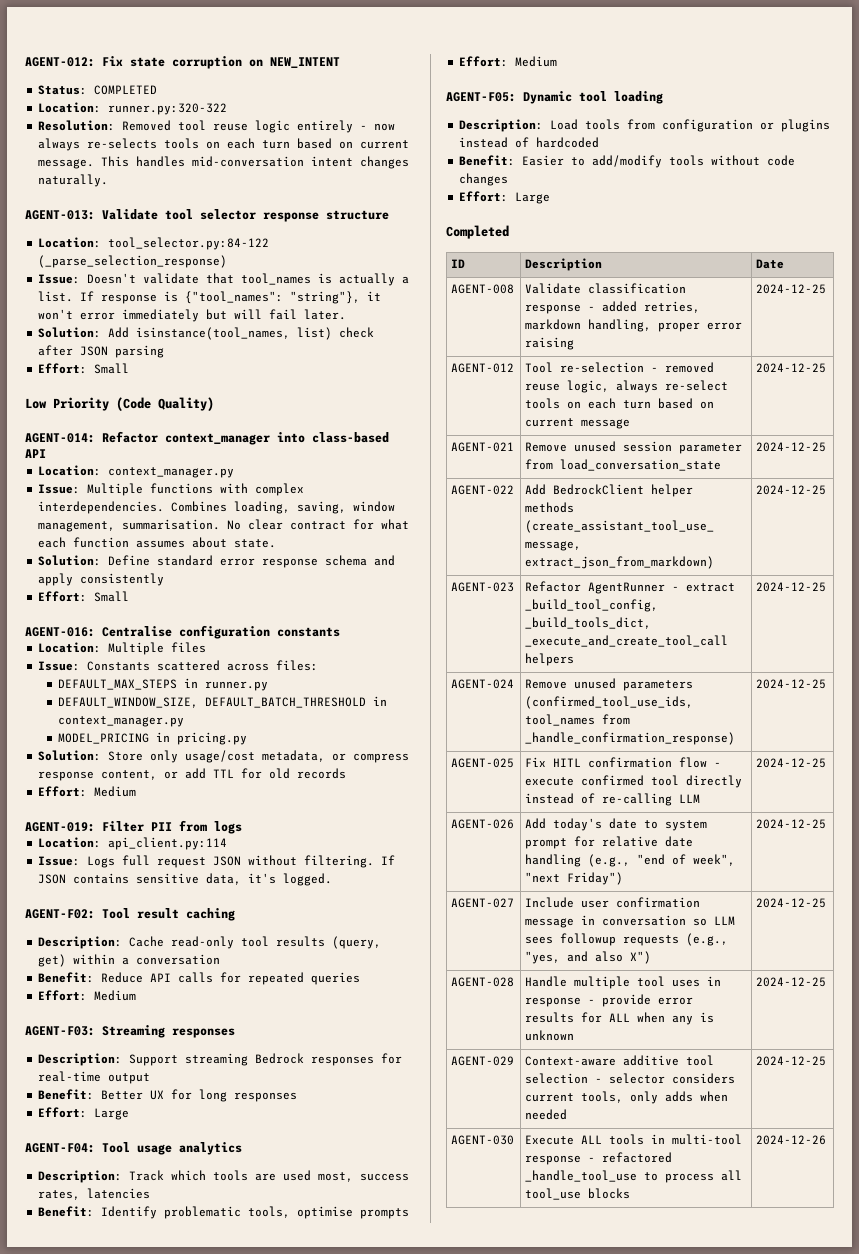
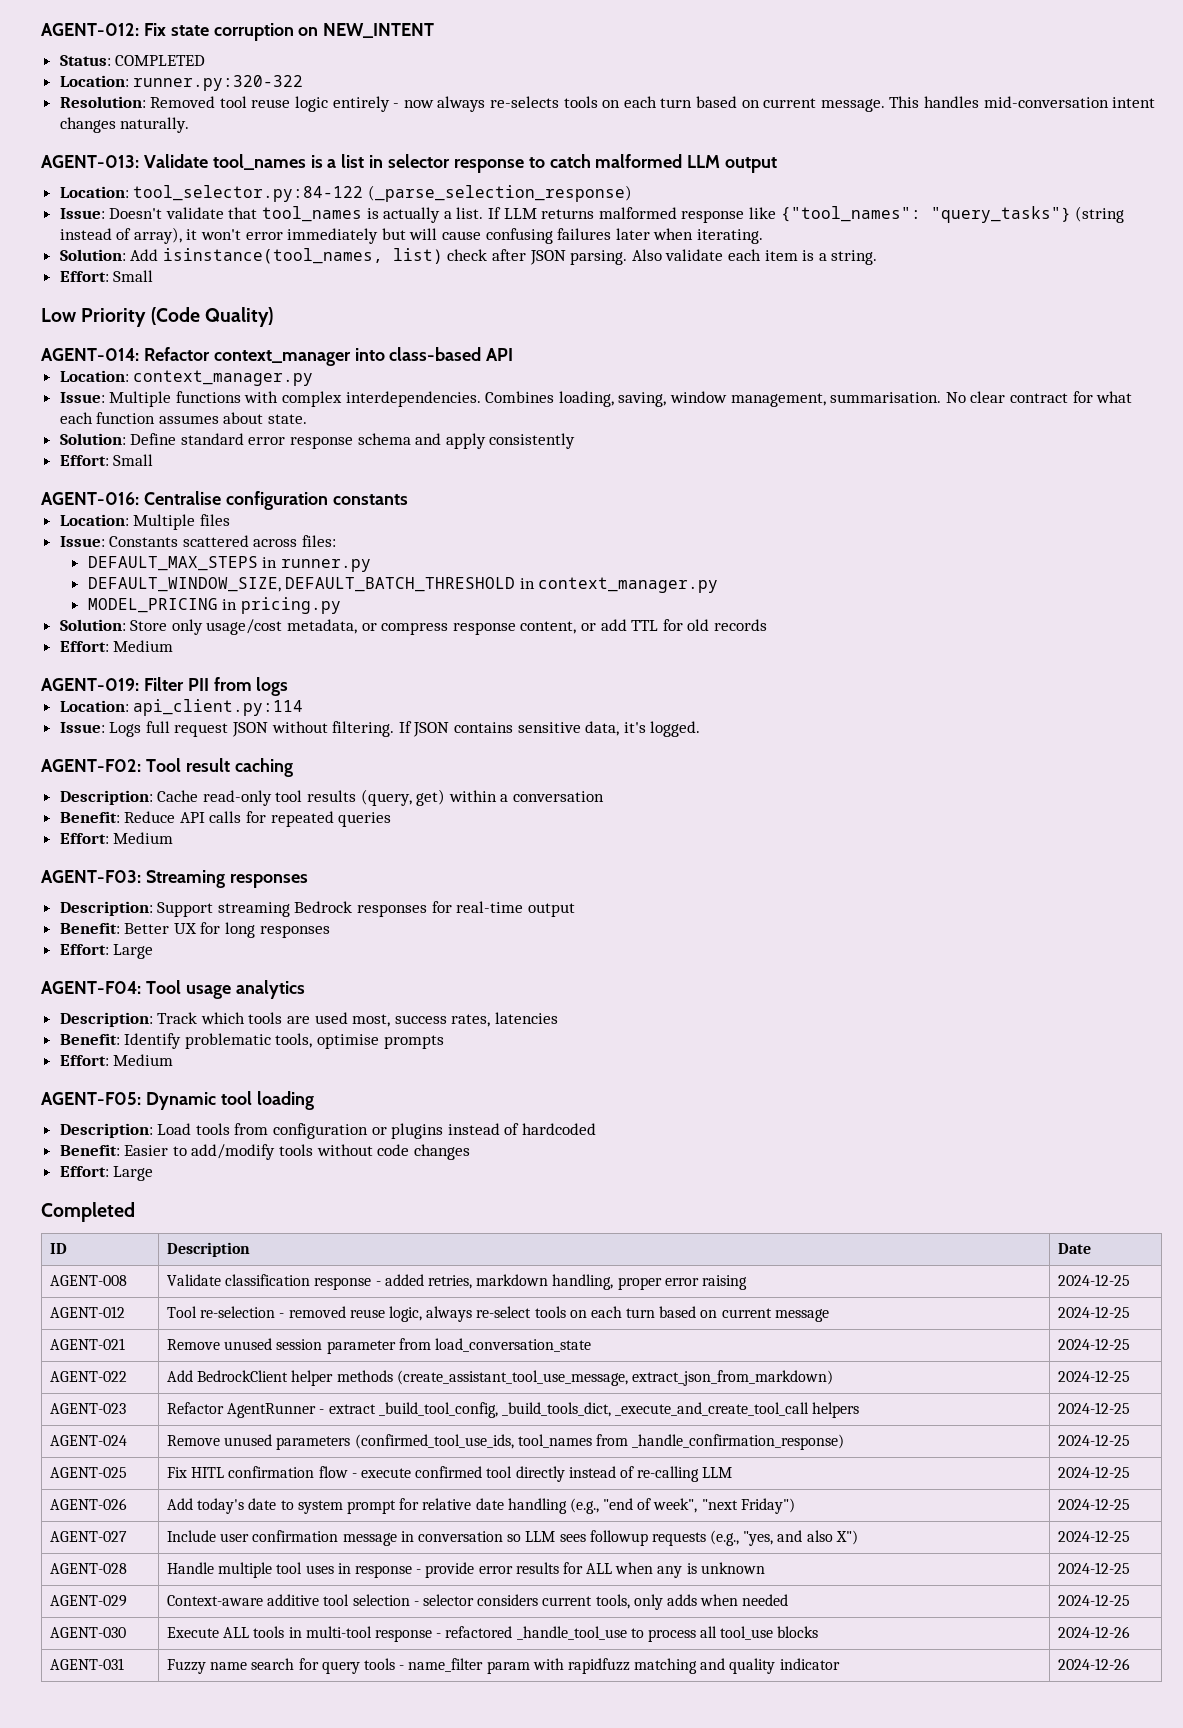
[165,209,389,222] tool selector response structure -> [212,154,778,173] tool_names is a list in selector response to catch malformed LLM output
[101,291,361,304] response is {"tool_names": "string"}, -> [503,206,1125,223] [59,227,182,244] LLM returns malformed response like {"tool_names": "query_tasks"} (string instead of array),
[269,309,347,320] fail later. -> [442,228,763,244] cause confusing failures later when iterating.
[115,345,165,358] parsing -> [570,249,878,265] parsing. Also validate each item is a string.
(827, 1140) none -> [50,1658,125,1670] [167,1658,840,1674] [1058,1658,1131,1670] // AGENT-031 | Fuzzy name search for query tools - name_filter param with rapidfuzz matching and quality indicator | 2024-12-26

